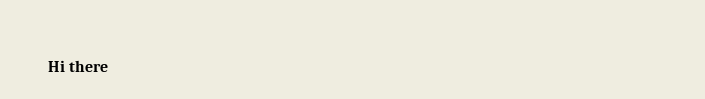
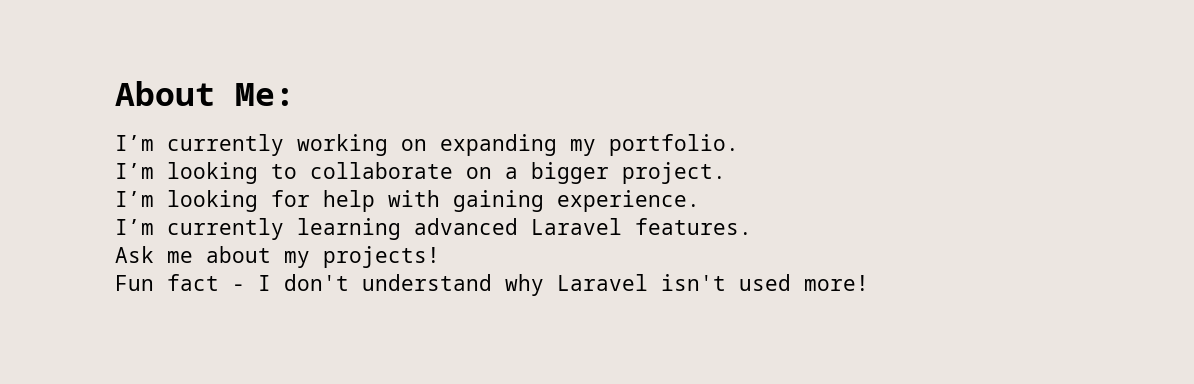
[48,60,109,72] Hi there -> [115,81,295,106] [115,134,739,156] [115,162,726,184] [115,190,700,212] [115,218,752,240] [115,246,440,268] [115,274,869,296] About Me: // I’m currently working on expanding my portfolio. // I’m looking to collaborate on a bigger project. // I’m looking for help with gaining experience. // I’m currently learning advanced Laravel features. // Ask me about my projects! // Fun fact - I don't understand why Laravel isn't used more!

